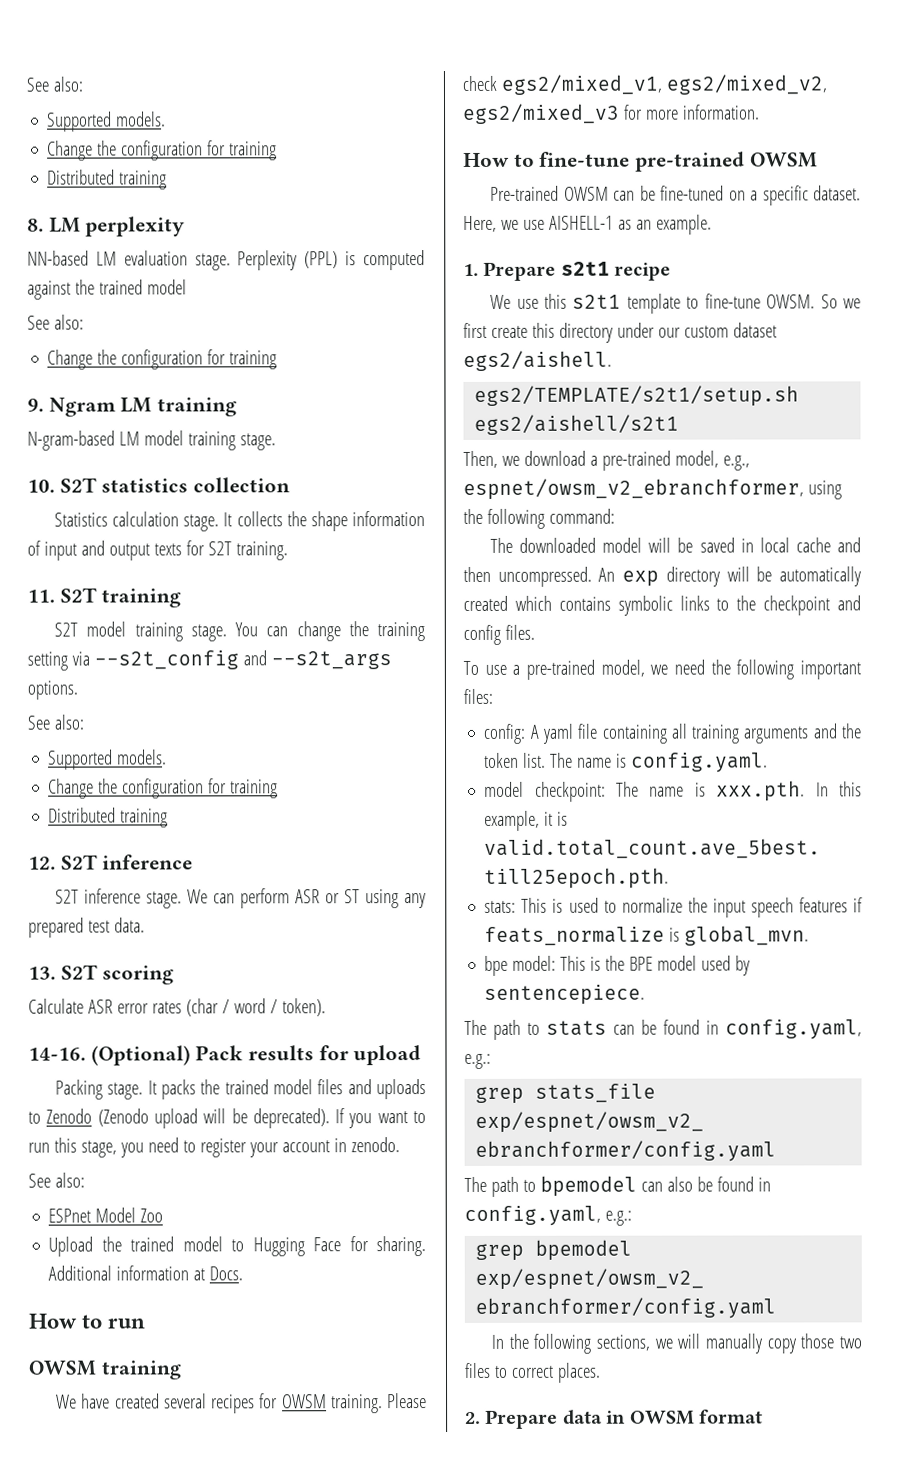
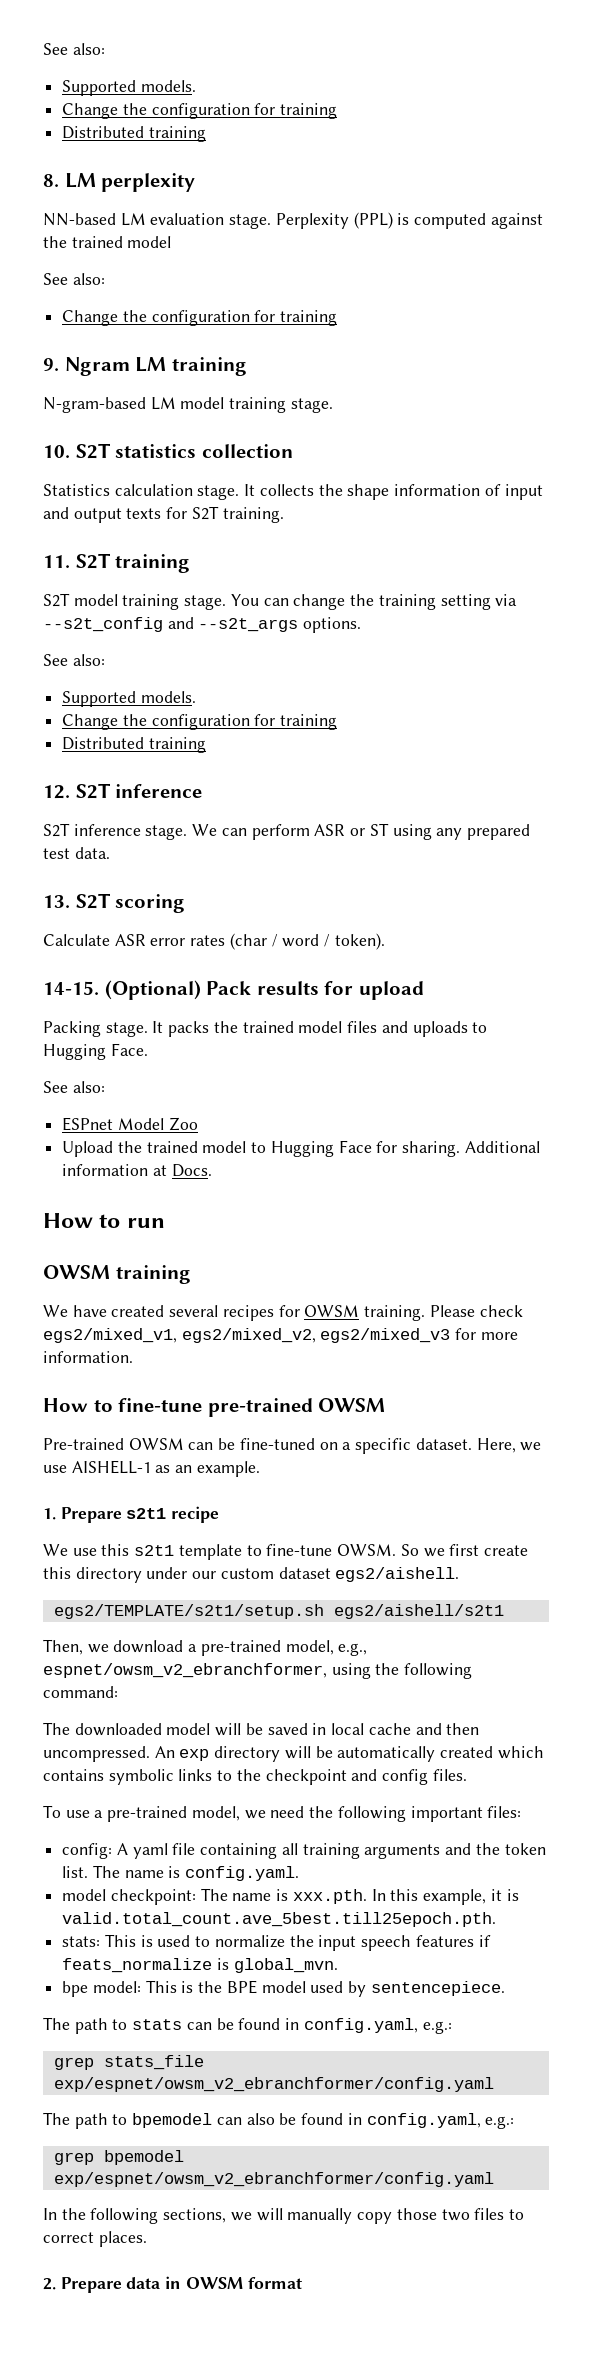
[28,1047,86,1061] 14-16. -> [43,981,99,995] 14-15.
[46,1108,427,1129] [28,1137,400,1158] Zenodo (Zenodo upload will be deprecated). If you want to run this stage, you need to register your account in zenodo. -> [43,1043,148,1060] Hugging Face.

